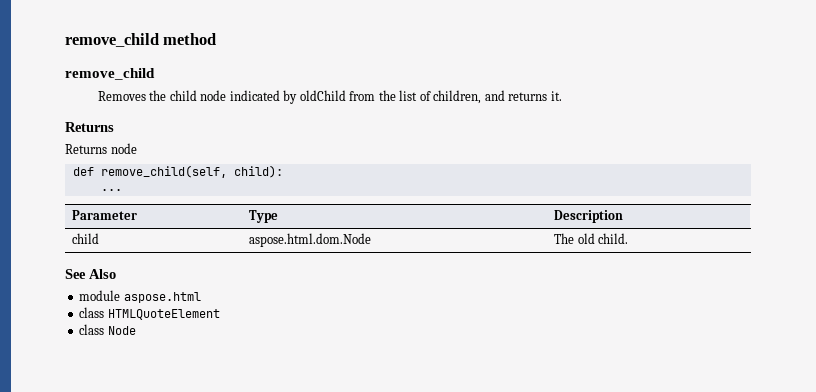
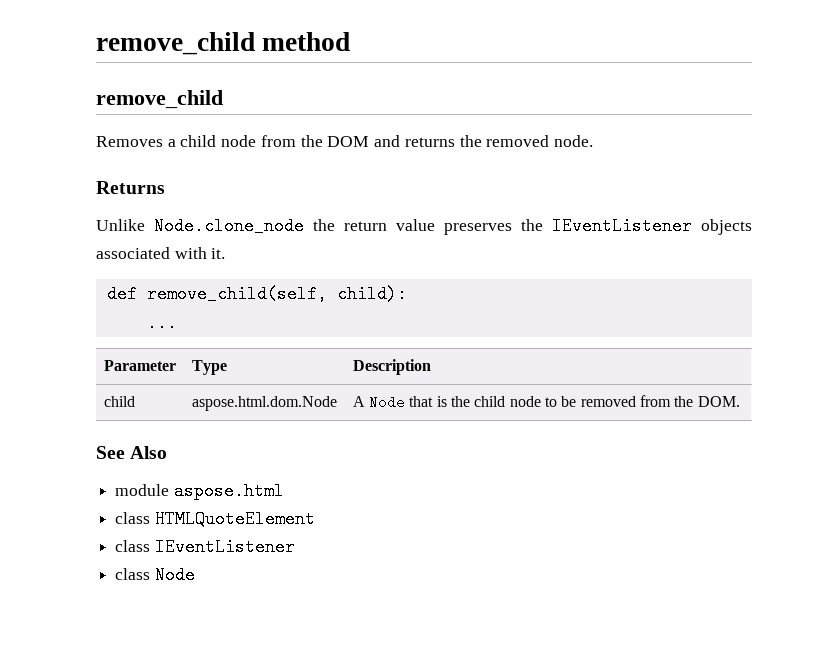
[149,90,562,104] [65,122,114,132] [65,143,137,154] the child node indicated by oldChild from the list of children, and returns it. // Returns // Returns node -> [167,135,593,147] [96,181,165,194] [96,217,752,235] [96,247,226,259] a child node from the DOM and returns the removed node. // Returns // Unlike Node.clone_node the return value preserves the IEventListener objects associated with it.
[554,233,629,244] The old child. -> [352,395,740,409] A Node that is the child node to be removed from the DOM.
(220, 314) none -> [115,538,295,556] // class IEventListener

